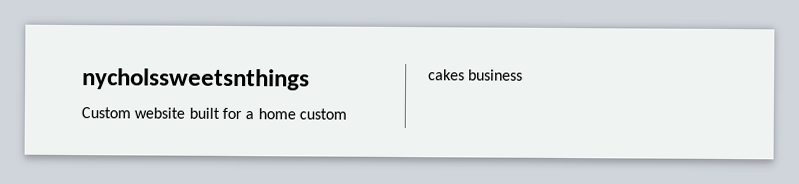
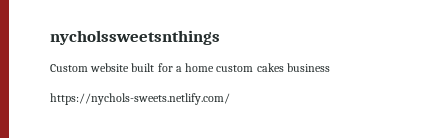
(524, 75) none -> [50,93,230,105] // https://nychols-sweets.netlify.com/

